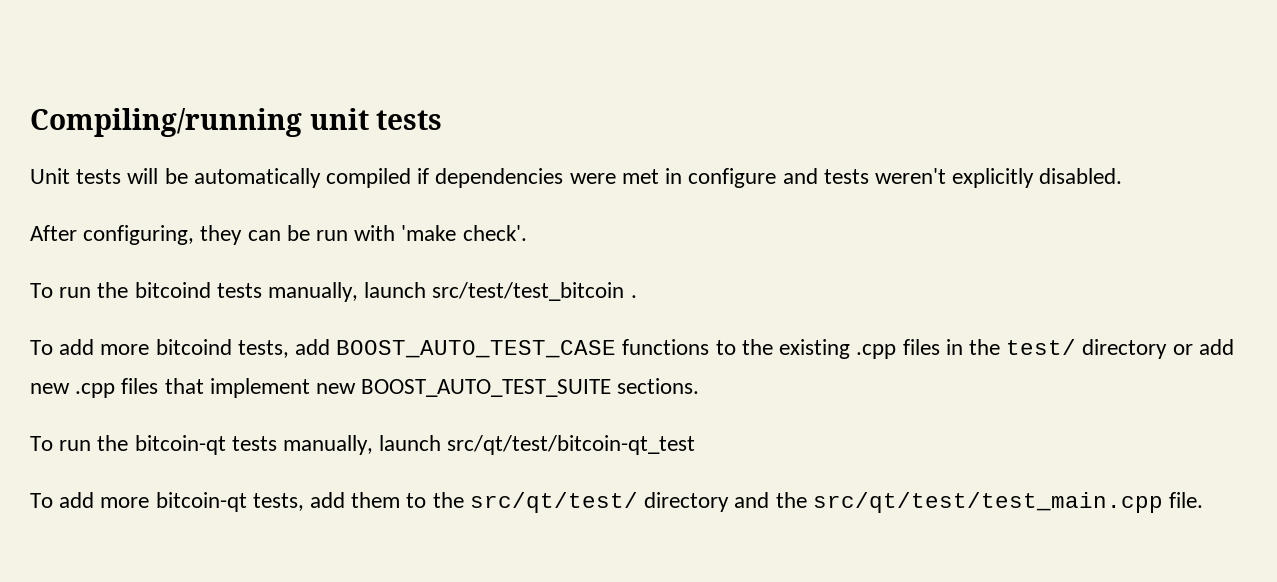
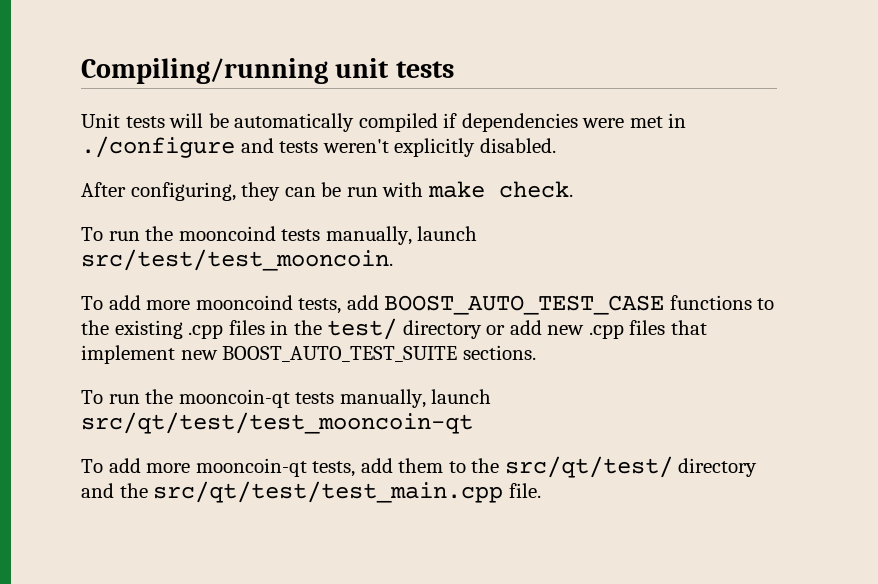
[688,168,777,188] configure -> [81,136,235,158] ./configure
[401,225,527,241] [30,282,637,302] [30,339,232,355] 'make check'. // To run the bitcoind tests manually, launch src/test/test_bitcoin . // To add more bitcoind -> [427,181,573,198] [81,226,478,245] [81,249,393,271] [81,295,293,310] make check. // To run the mooncoind tests manually, launch src/test/test_mooncoin. // To add more mooncoind
[134,435,696,455] [30,492,247,512] bitcoin-qt tests manually, launch src/qt/test/bitcoin-qt_test // To add more bitcoin-qt -> [178,389,492,408] [81,412,473,434] [81,458,307,477] mooncoin-qt tests manually, launch src/qt/test/test_mooncoin-qt // To add more mooncoin-qt

